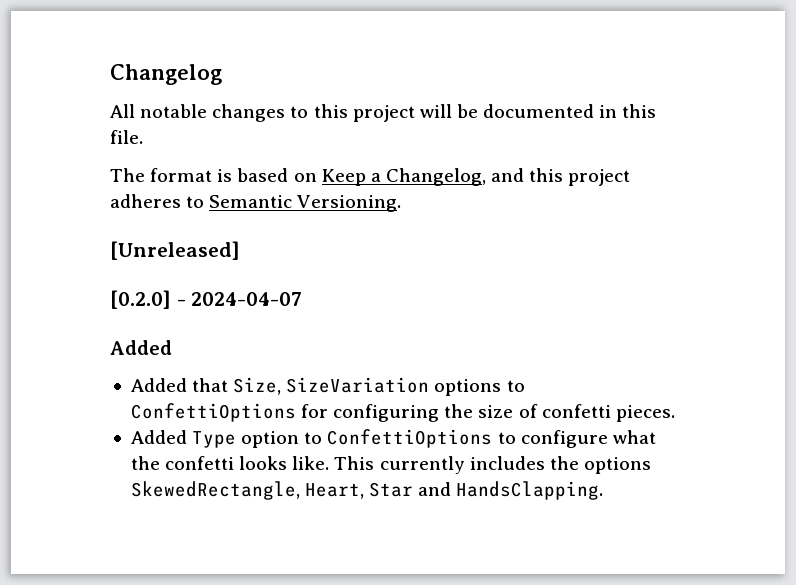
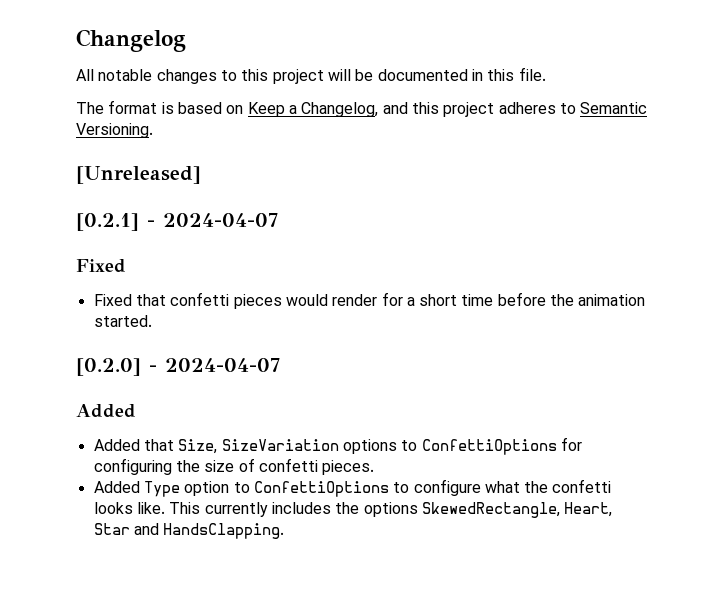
(240, 250) none -> [76,213,278,231] [76,259,126,273] [93,292,646,309] [93,315,152,327] // [0.2.1] - 2024-04-07 // Fixed // Fixed that confetti pieces would render for a short time before the animation started.

